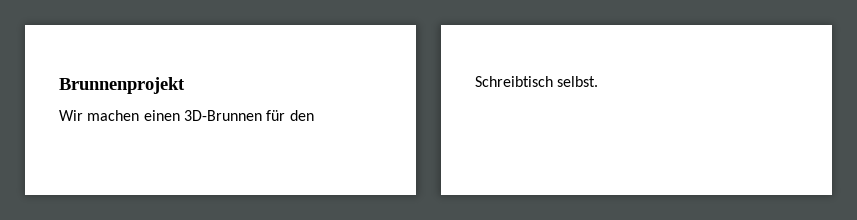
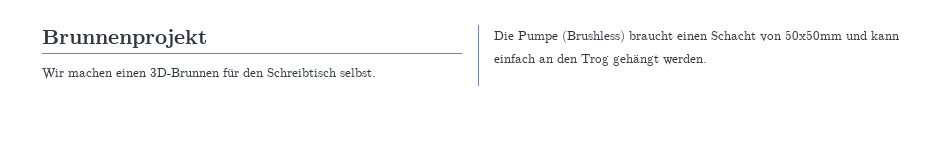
(599, 81) none -> [494,30,899,43] [494,54,707,66] // Die Pumpe (Brushless) braucht einen Schacht von 50x50mm und kann einfach an den Trog gehängt werden.

